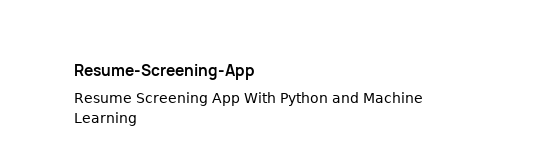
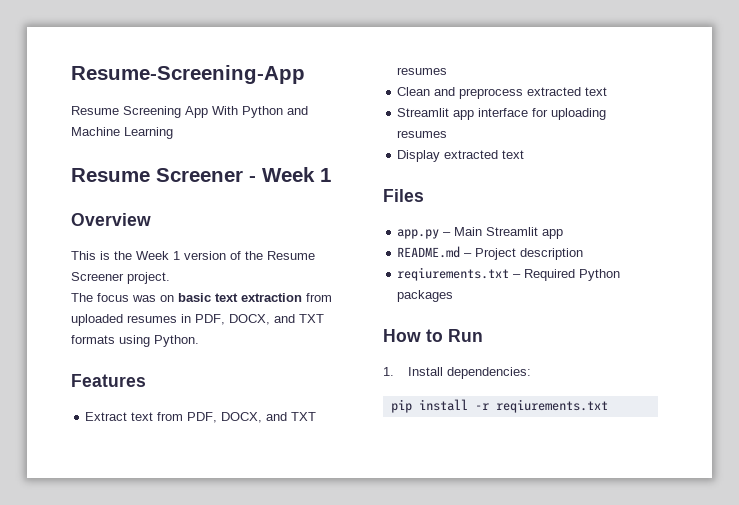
(137, 119) none -> [71,167,331,182] [71,213,151,226] [71,251,315,260] [71,272,170,284] [71,293,332,302] [71,314,324,326] [71,335,199,347] [71,374,146,387] [85,412,317,423] [397,67,448,75] [397,87,608,99] [397,108,607,120] [397,130,448,138] [397,150,525,162] [383,189,424,202] [397,227,564,239] [397,246,584,260] [397,267,621,281] [397,290,454,302] [383,329,483,342] [383,367,532,379] [390,399,608,413] // Resume Screener - Week 1 // Overview // This is the Week 1 version of the Resume Screener project. // The focus was on basic text extraction from uploaded resumes in PDF, DOCX, and TXT formats using Python. // Features // Extract text from PDF, DOCX, and TXT resumes // Clean and preprocess extracted text // Streamlit app interface for uploading resumes // Display extracted text // Files // app.py – Main Streamlit app // README.md – Project description // reqiurements.txt – Required Python packages // How to Run // 1. Install dependencies: // pip install -r reqiurements.txt

